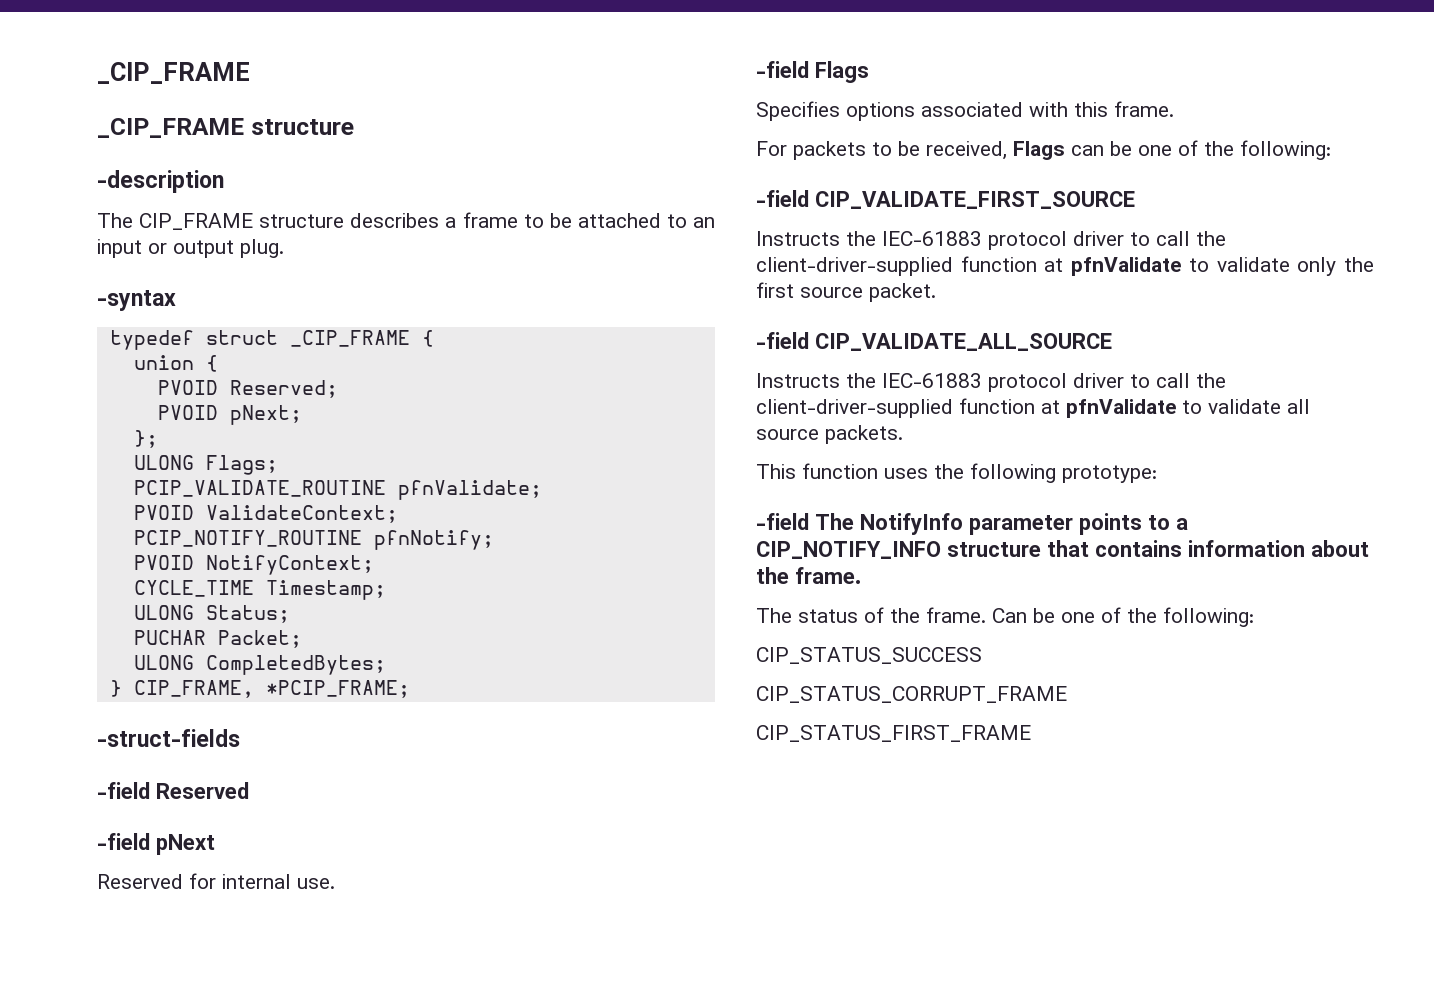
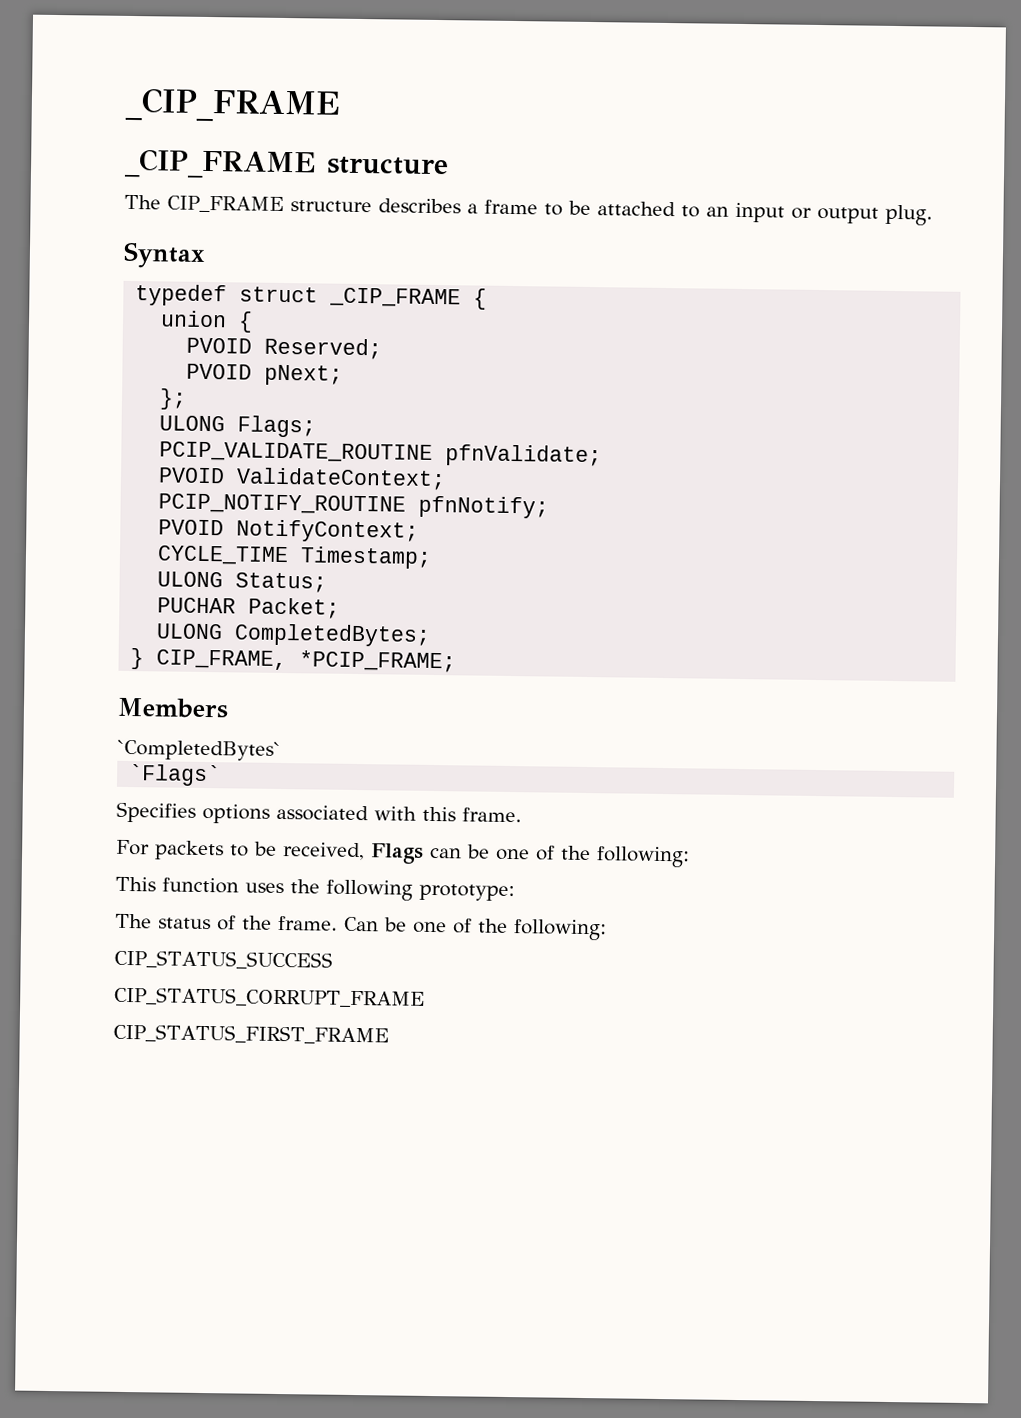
[97,170,224,193] // -description -> (449, 166) none
[97,290,176,311] -syntax -> [123,241,206,269] Syntax
[97,729,240,747] [97,782,249,799] [97,833,215,855] [97,873,335,889] [756,61,869,83] -struct-fields // -field Reserved // -field pNext // Reserved for internal use. // -field Flags -> [117,697,229,719] [117,739,281,761] [128,764,222,787] Members // `CompletedBytes` // `Flags`
[756,190,1135,209] [756,231,1226,250] [756,256,1374,276] [756,282,936,302] [756,332,1112,351] [756,373,1226,392] [756,398,1310,418] [756,425,903,444] // -field CIP_VALIDATE_FIRST_SOURCE // Instructs the IEC-61883 protocol driver to call the client-driver-supplied function at pfnValidate to validate only the first source packet. // -field CIP_VALIDATE_ALL_SOURCE // Instructs the IEC-61883 protocol driver to call the client-driver-supplied function at pfnValidate to validate all source packets. -> (690, 857) none
[756,513,1188,535] [756,540,1369,559] [756,567,861,584] // -field The NotifyInfo parameter points to a CIP_NOTIFY_INFO structure that contains information about the frame. -> (515, 892) none

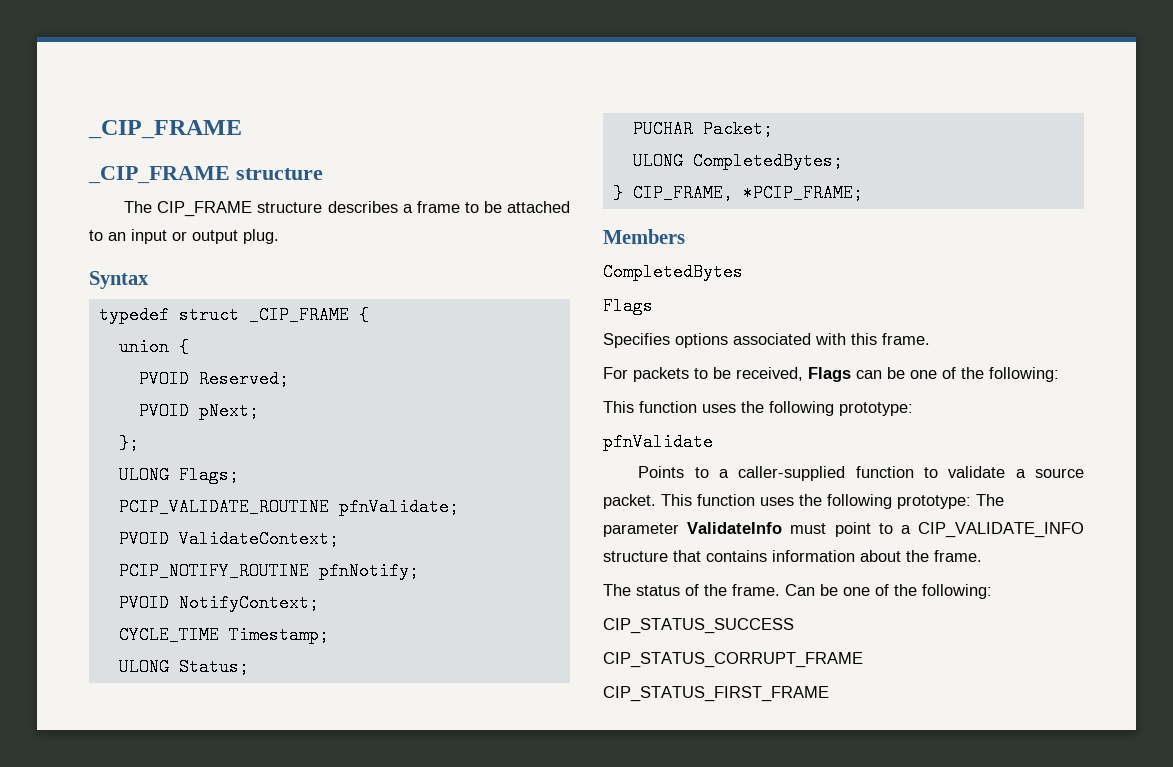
[117,739,281,761] [128,764,222,787] `CompletedBytes` // `Flags` -> [603,263,743,281] [603,297,653,315] CompletedBytes // Flags
(515, 892) none -> [603,433,713,451] [638,466,1084,481] [603,494,1004,509] [603,522,1084,538] [603,550,982,562] // pfnValidate // Points to a caller-supplied function to validate a source packet. This function uses the following prototype: The parameter ValidateInfo must point to a CIP_VALIDATE_INFO structure that contains information about the frame.

